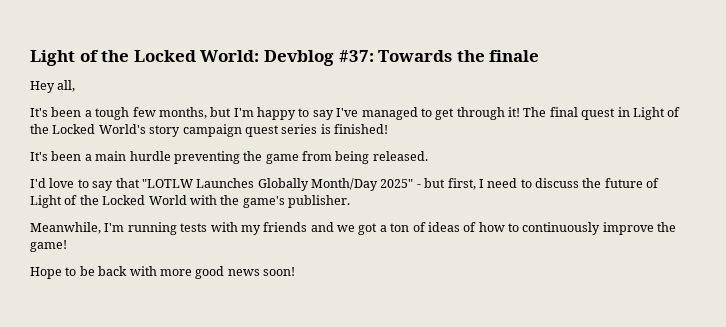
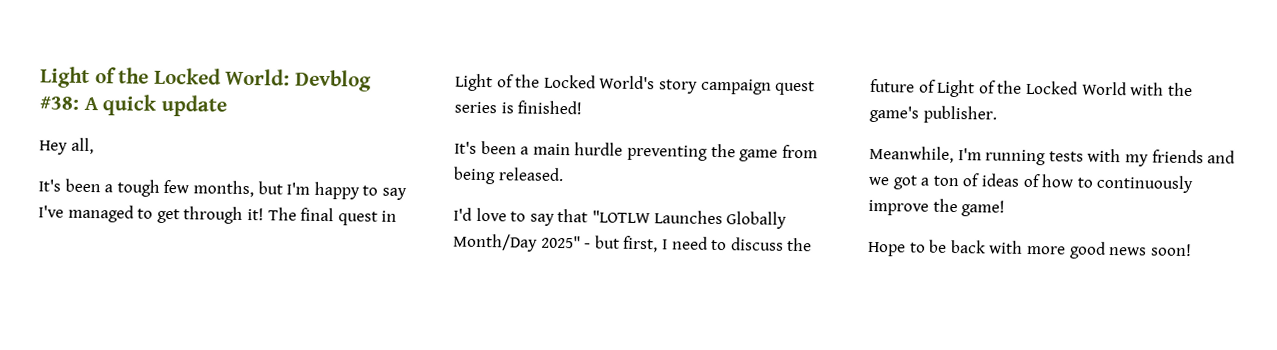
[338,50,540,62] #37: Towards the finale -> [39,94,227,117] #38: A quick update

